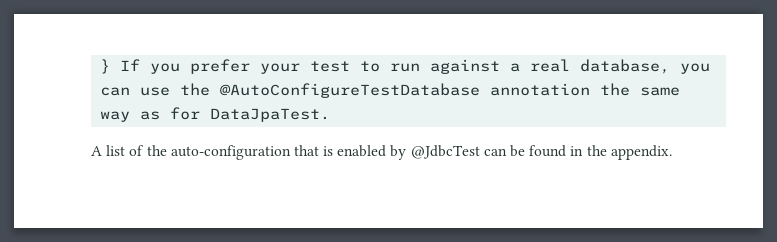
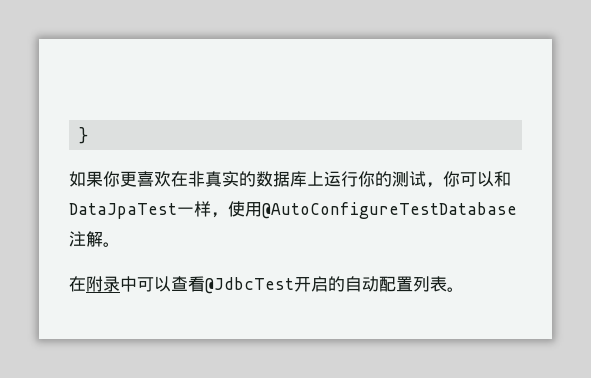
[120,59,711,74] [100,83,681,98] [100,107,331,122] [91,145,672,160] If you prefer your test to run against a real database, you can use the @AutoConfigureTestDatabase annotation the same way as for DataJpaTest. // A list of the auto-configuration that is enabled by @JdbcTest can be found in the appendix. -> [69,171,511,188] [69,201,517,219] [69,231,120,247] [69,276,464,294] // 如果你更喜欢在非真实的数据库上运行你的测试，你可以和DataJpaTest一样，使用@AutoConfigureTestDatabase注解。 // 在附录中可以查看@JdbcTest开启的自动配置列表。

